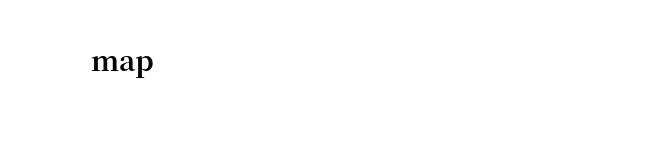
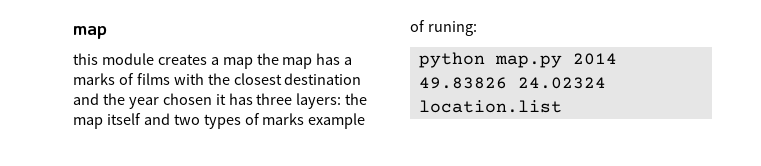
[91,56,154,78] map -> [73,26,107,39] [73,53,353,69] [73,73,362,85] [73,93,368,109] [73,113,366,129] [410,20,477,36] [418,52,617,68] [418,77,606,89] [418,100,562,113] map // this module creates a map the map has a marks of films with the closest destination and the year chosen it has three layers: the map itself and two types of marks example of runing: // python map.py 2014 49.83826 24.02324 location.list

